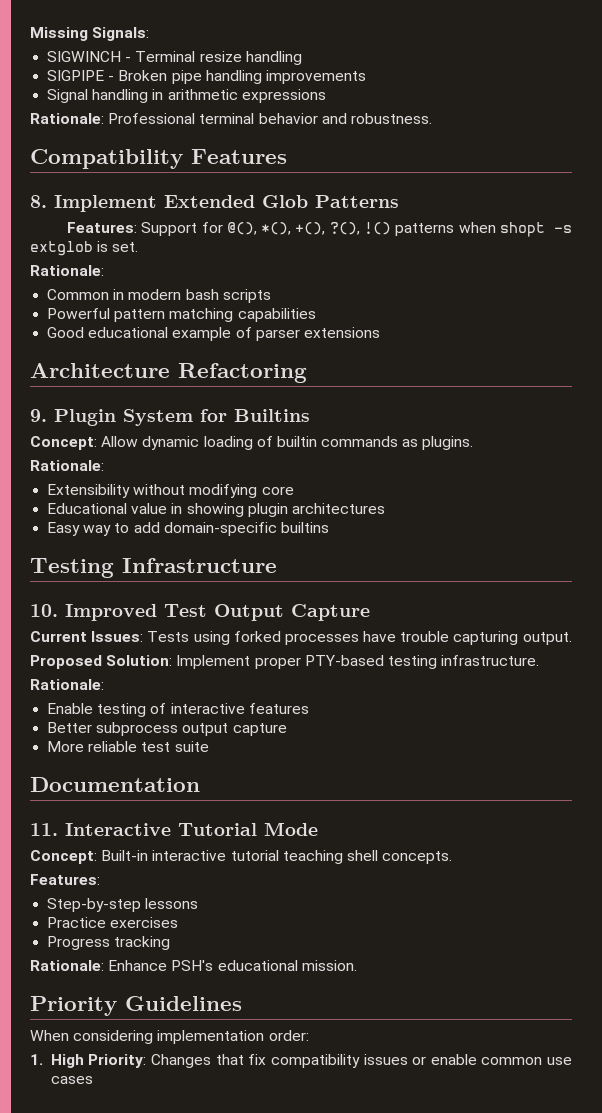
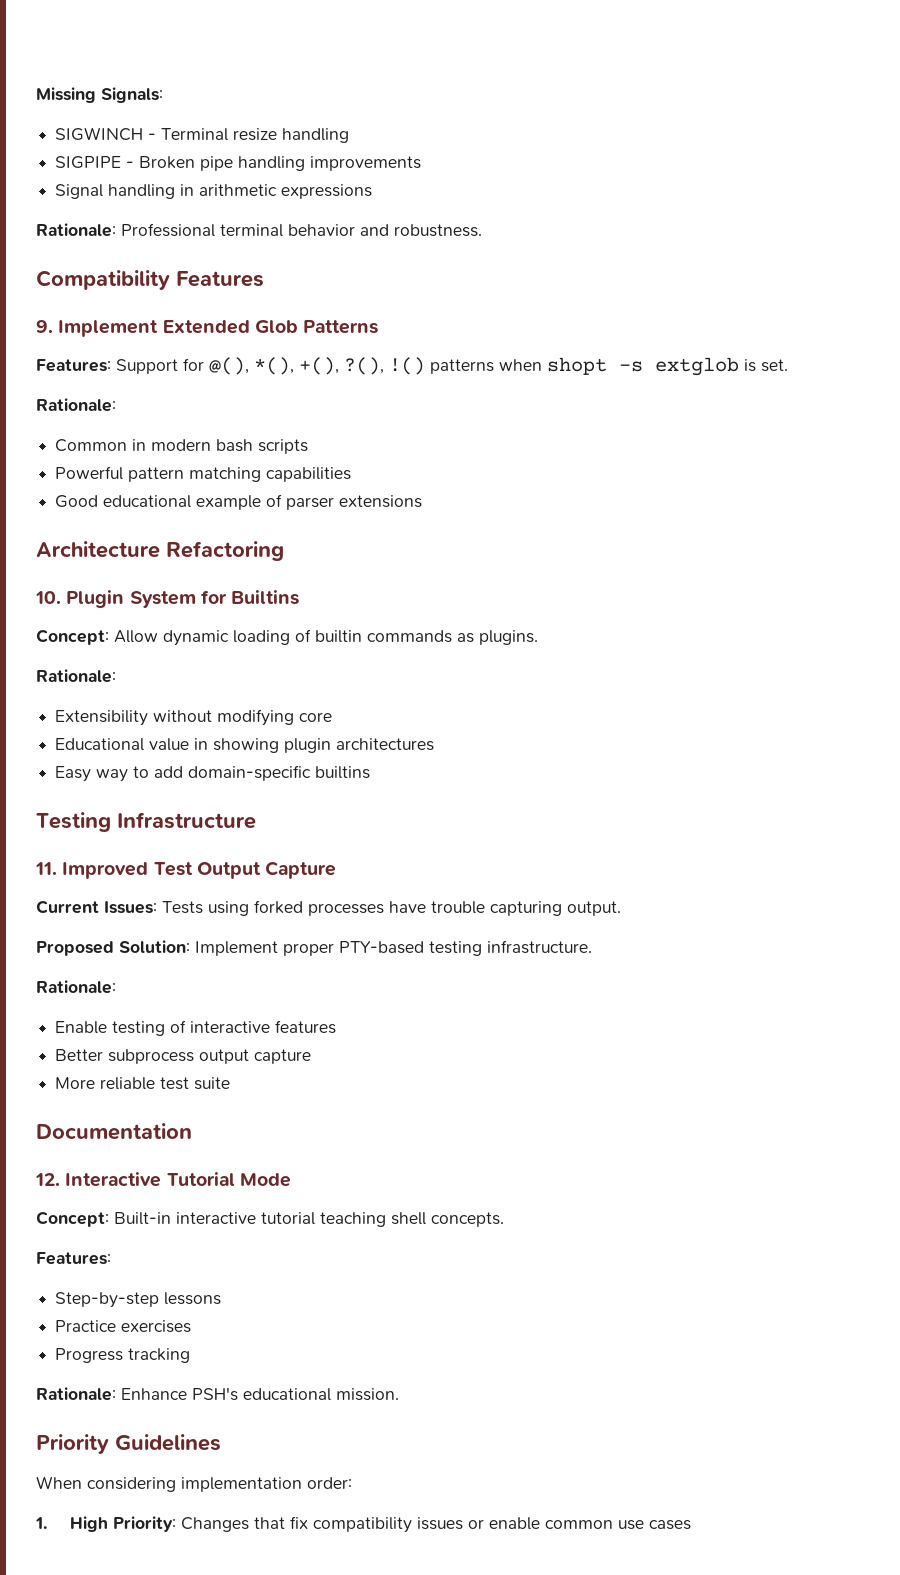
[30,195,47,208] 8. -> [36,320,53,333] 9.
[30,409,47,422] 9. -> [35,591,61,604] 10.
[30,604,58,617] 10. -> [35,862,57,875] 11.
[30,823,58,836] 11. -> [35,1173,60,1186] 12.

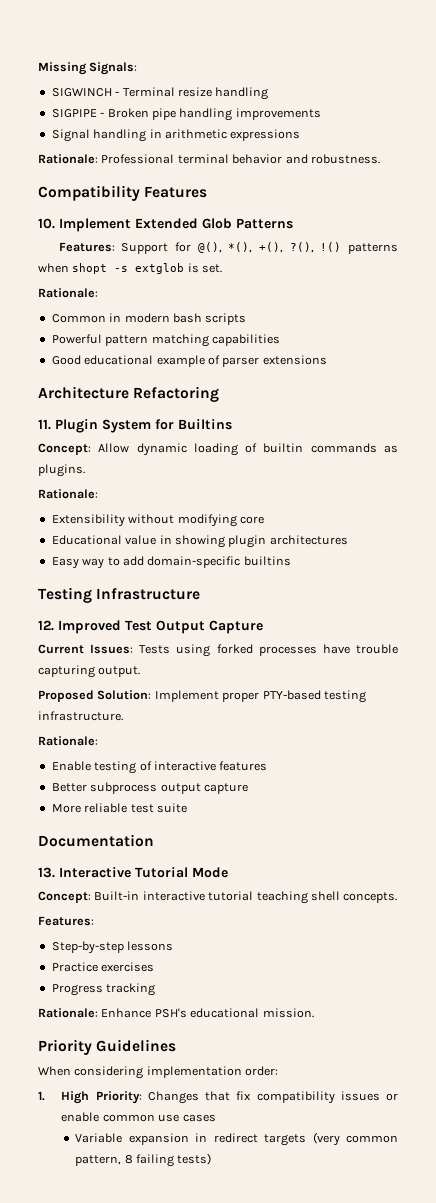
[36,320,53,333] 9. -> [38,218,55,229] 10.
[35,591,61,604] 10. -> [38,419,51,430] 11.
[35,862,57,875] 11. -> [38,620,54,631] 12.
[35,1173,60,1186] 12. -> [38,867,55,878] 13.
(692, 1525) none -> [75,1132,398,1146] [75,1153,212,1167] // Variable expansion in redirect targets (very common pattern, 8 failing tests)

